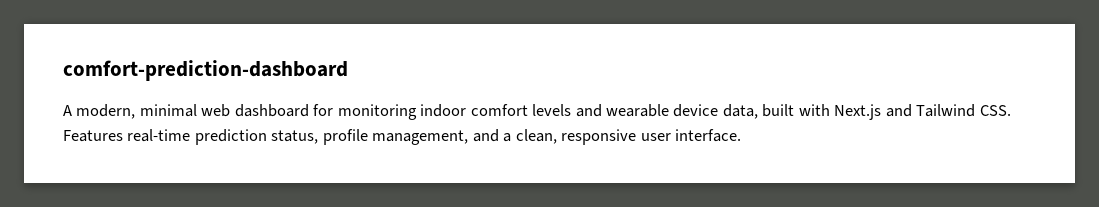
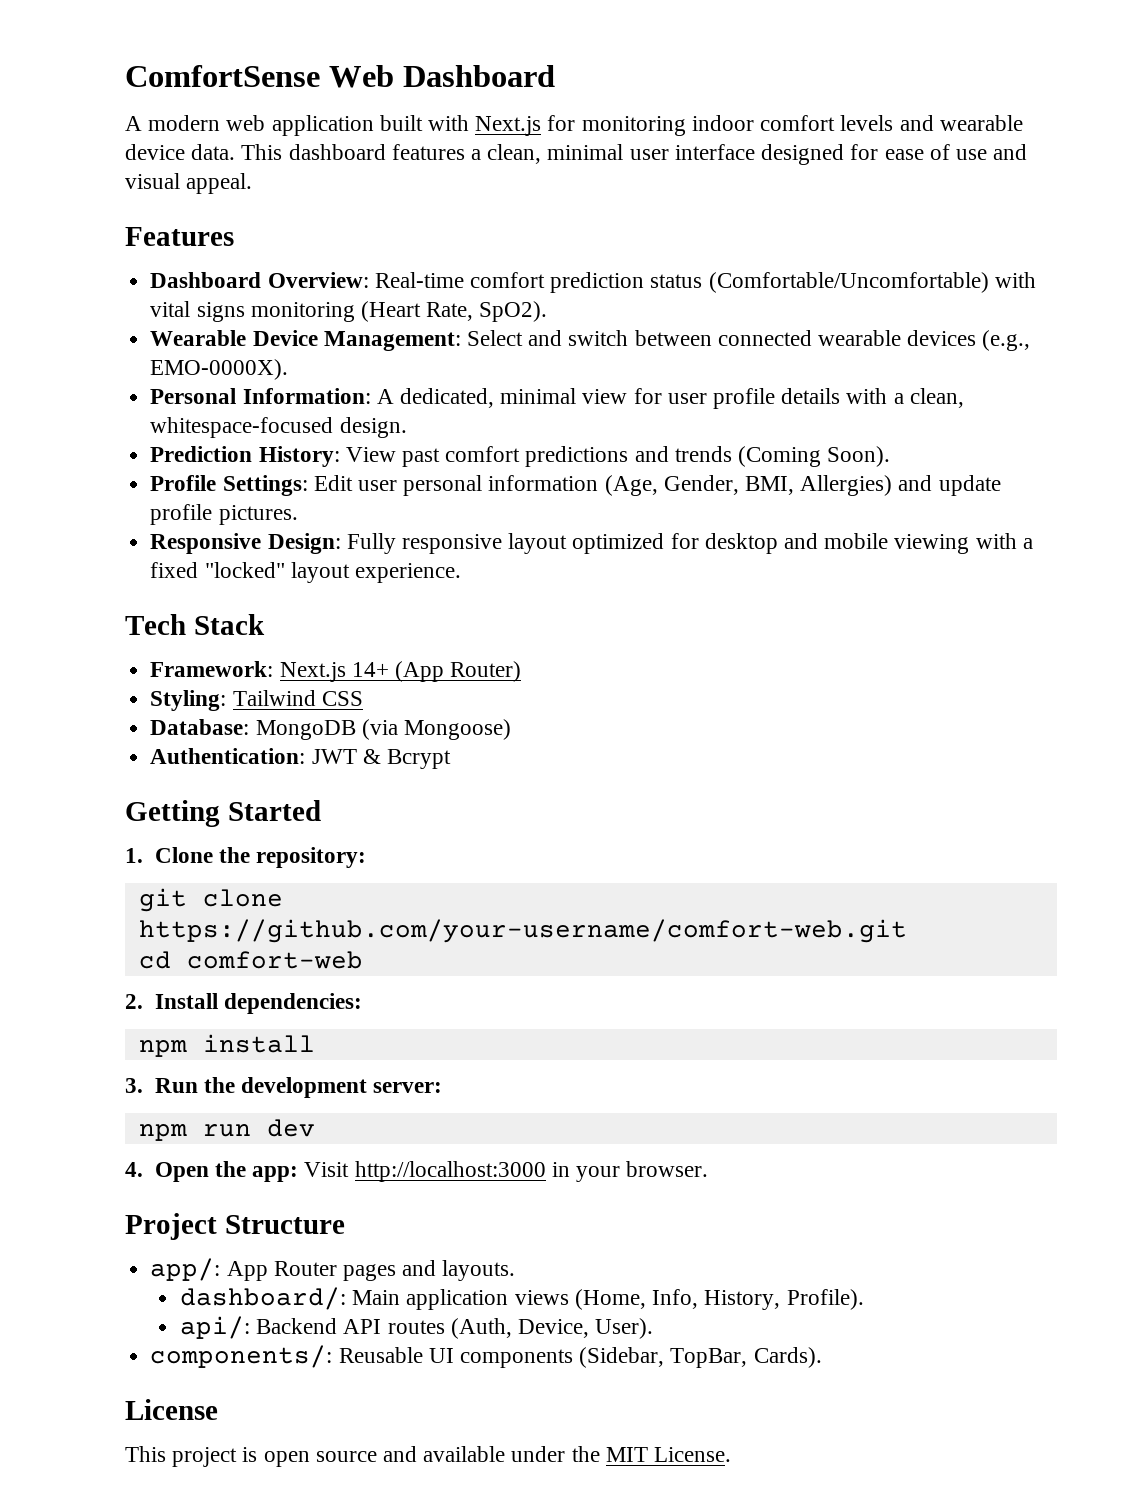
[63,60,348,81] [63,104,309,119] comfort-prediction-dashboard // A modern, minimal web dashboard -> [125,65,555,88] [125,115,542,136] ComfortSense Web Dashboard // A modern web application built with Next.js
[722,104,1011,120] [63,129,742,145] data, built with Next.js and Tailwind CSS. Features real-time prediction status, profile management, and a clean, responsive user interface. -> [191,144,1028,165] [125,173,253,194] [125,227,234,246] [150,272,1036,293] [150,301,548,322] [150,330,1031,351] [150,359,289,380] [150,388,964,409] [150,417,407,438] [150,446,891,467] [150,475,1001,496] [150,504,298,525] [150,533,1033,554] [150,562,461,583] [125,614,265,635] [150,661,522,682] [150,690,363,711] [150,719,511,740] [150,748,451,769] [125,800,321,827] [125,847,367,868] [138,888,283,912] [138,919,907,943] [138,951,363,969] [125,993,362,1014] [138,1034,315,1057] [125,1077,443,1098] [138,1119,315,1141] [125,1161,709,1182] [125,1213,345,1240] [150,1258,516,1281] [180,1287,864,1310] [180,1316,654,1339] [150,1345,822,1368] [125,1399,218,1420] [125,1446,732,1467] data. This dashboard features a clean, minimal user interface designed for ease of use and visual appeal. // Features // Dashboard Overview: Real-time comfort prediction status (Comfortable/Uncomfortable) with vital signs monitoring (Heart Rate, SpO2). // Wearable Device Management: Select and switch between connected wearable devices (e.g., EMO-0000X). // Personal Information: A dedicated, minimal view for user profile details with a clean, whitespace-focused design. // Prediction History: View past comfort predictions and trends (Coming Soon). // Profile Settings: Edit user personal information (Age, Gender, BMI, Allergies) and update profile pictures. // Responsive Design: Fully responsive layout optimized for desktop and mobile viewing with a fixed "locked" layout experience. // Tech Stack // Framework: Next.js 14+ (App Router) // Styling: Tailwind CSS // Database: MongoDB (via Mongoose) // Authentication: JWT & Bcrypt // Getting Started // 1. Clone the repository: // git clone https://github.com/your-username/comfort-web.git // cd comfort-web // 2. Install dependencies: // npm install // 3. Run the development server: // npm run dev // 4. Open the app: Visit http://localhost:3000 in your browser. // Project Structure // app/: App Router pages and layouts. // dashboard/: Main application views (Home, Info, History, Profile). // api/: Backend API routes (Auth, Device, User). // components/: Reusable UI components (Sidebar, TopBar, Cards). // License // This project is open source and available under the MIT License.

